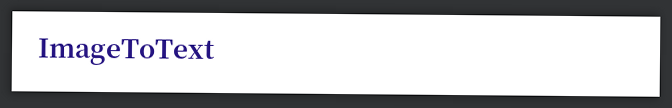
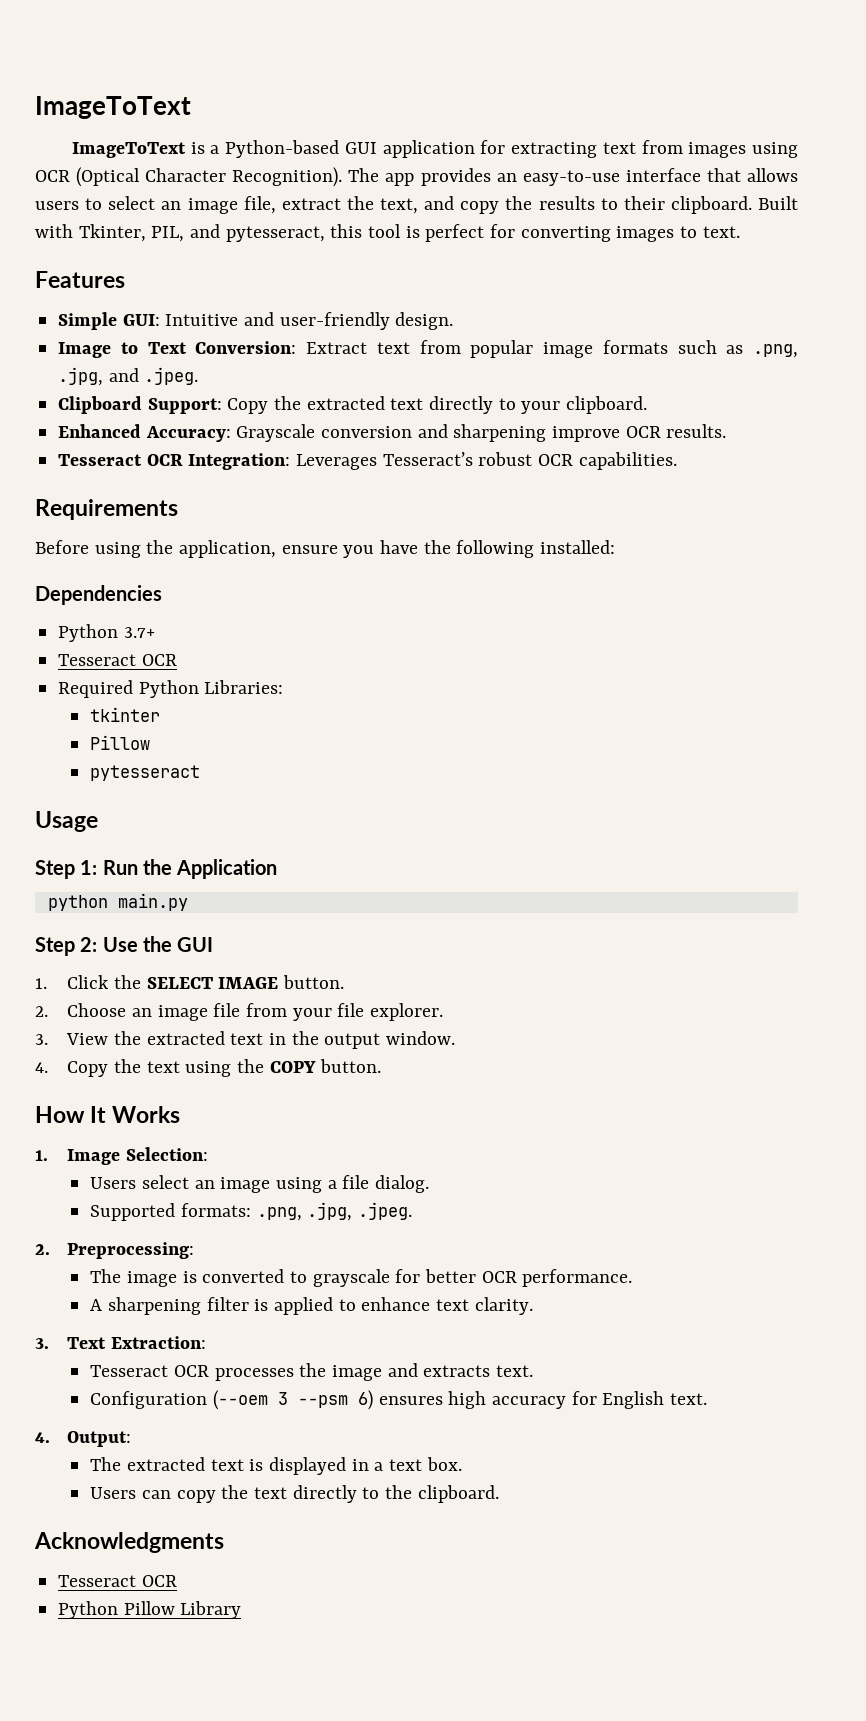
[37,38,216,66] ImageToText -> [35,96,191,119] [72,140,799,158] [35,167,798,187] [35,196,798,214] [35,224,740,242] [35,271,125,288] [58,312,454,330] [58,340,799,358] [58,367,199,386] [58,396,648,414] [58,424,727,442] [58,452,677,470] [35,499,178,520] [35,540,616,558] [35,585,162,605] [58,624,155,642] [58,654,177,666] [58,680,284,698] [90,707,161,722] [90,735,151,750] [90,765,201,781] [35,811,98,832] [35,859,278,879] [47,893,188,911] [35,936,214,956] [35,975,344,989] [35,1003,443,1021] [35,1031,455,1049] [35,1059,382,1077] [35,1106,181,1123] [35,1147,208,1165] [90,1175,430,1193] [90,1202,413,1221] [35,1242,195,1259] [90,1269,633,1287] [90,1297,533,1315] [35,1336,206,1349] [90,1363,534,1381] [90,1390,708,1410] [35,1431,132,1447] [90,1457,462,1475] [90,1485,499,1503] [34,1532,224,1553] [58,1575,177,1587] [58,1601,242,1619] ImageToText // ImageToText is a Python-based GUI application for extracting text from images using OCR (Optical Character Recognition). The app provides an easy-to-use interface that allows users to select an image file, extract the text, and copy the results to their clipboard. Built with Tkinter, PIL, and pytesseract, this tool is perfect for converting images to text. // Features // Simple GUI: Intuitive and user-friendly design. // Image to Text Conversion: Extract text from popular image formats such as .png, .jpg, and .jpeg. // Clipboard Support: Copy the extracted text directly to your clipboard. // Enhanced Accuracy: Grayscale conversion and sharpening improve OCR results. // Tesseract OCR Integration: Leverages Tesseract’s robust OCR capabilities. // Requirements // Before using the application, ensure you have the following installed: // Dependencies // Python 3.7+ // Tesseract OCR // Required Python Libraries: // tkinter // Pillow // pytesseract // Usage // Step 1: Run the Application // python main.py // Step 2: Use the GUI // 1. Click the SELECT IMAGE button. // 2. Choose an image file from your file explorer. // 3. View the extracted text in the output window. // 4. Copy the text using the COPY button. // How It Works // 1. Image Selection: // Users select an image using a file dialog. // Supported formats: .png, .jpg, .jpeg. // 2. Preprocessing: // The image is converted to grayscale for better OCR performance. // A sharpening filter is applied to enhance text clarity. // 3. Text Extraction: // Tesseract OCR processes the image and extracts text. // Configuration (--oem 3 --psm 6) ensures high accuracy for English text. // 4. Output: // The extracted text is displayed in a text box. // Users can copy the text directly to the clipboard. // Acknowledgments // Tesseract OCR // Python Pillow Library

